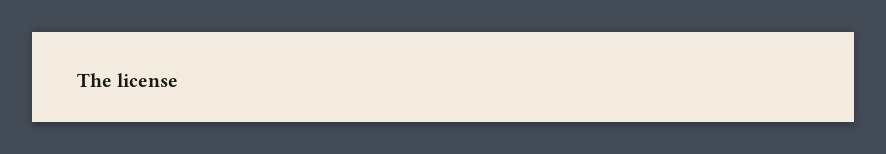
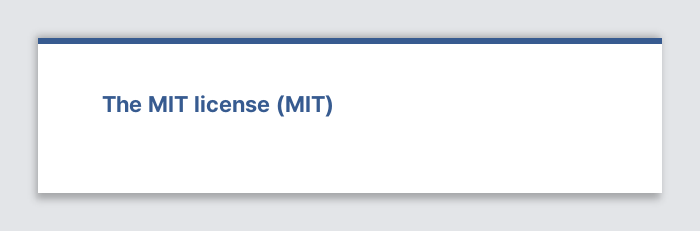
[117,73,179,87] license -> [148,95,335,117] MIT license (MIT)

